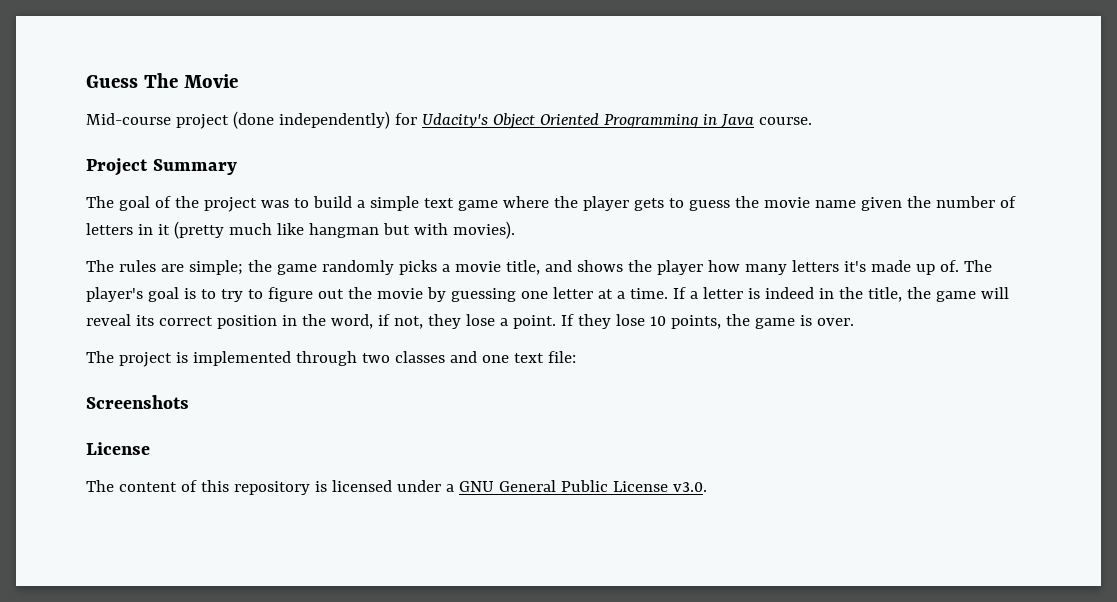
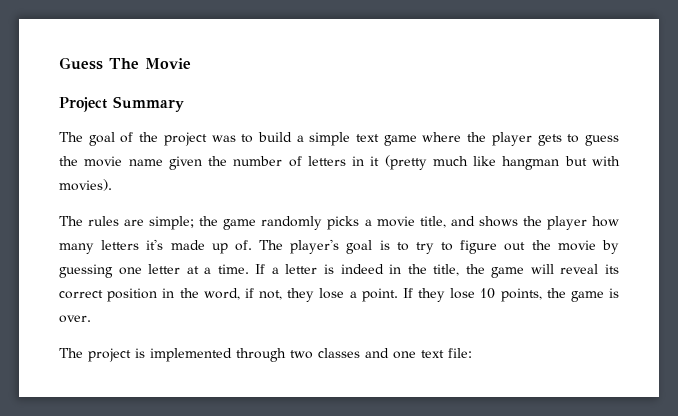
[86,111,812,129] // Mid-course project (done independently) for Udacity's Object Oriented Programming in Java course. -> (191, 63) none
[86,395,189,409] [86,442,150,455] [86,480,707,495] // Screenshots // License // The content of this repository is licensed under a GNU General Public License v3.0. -> (472, 353) none

